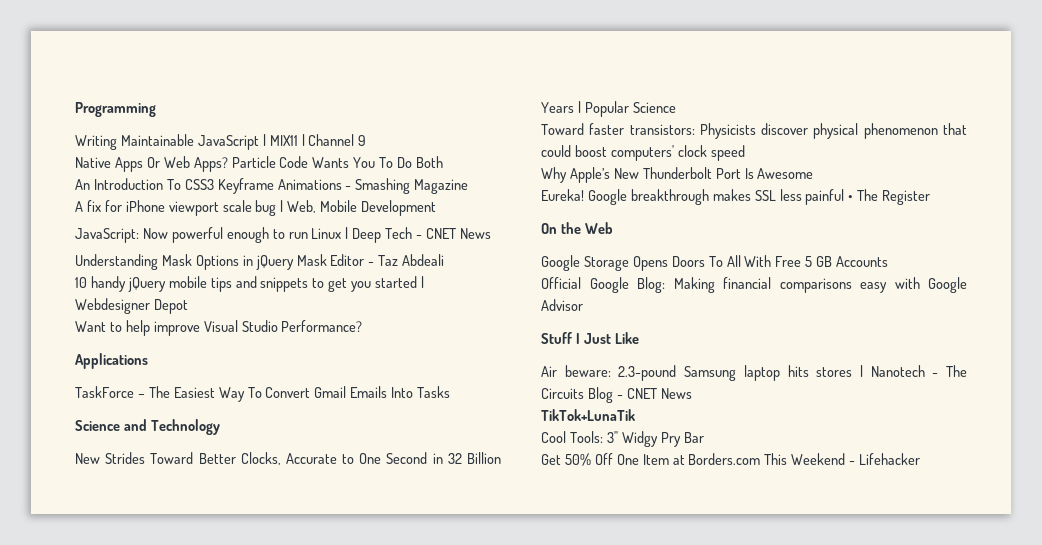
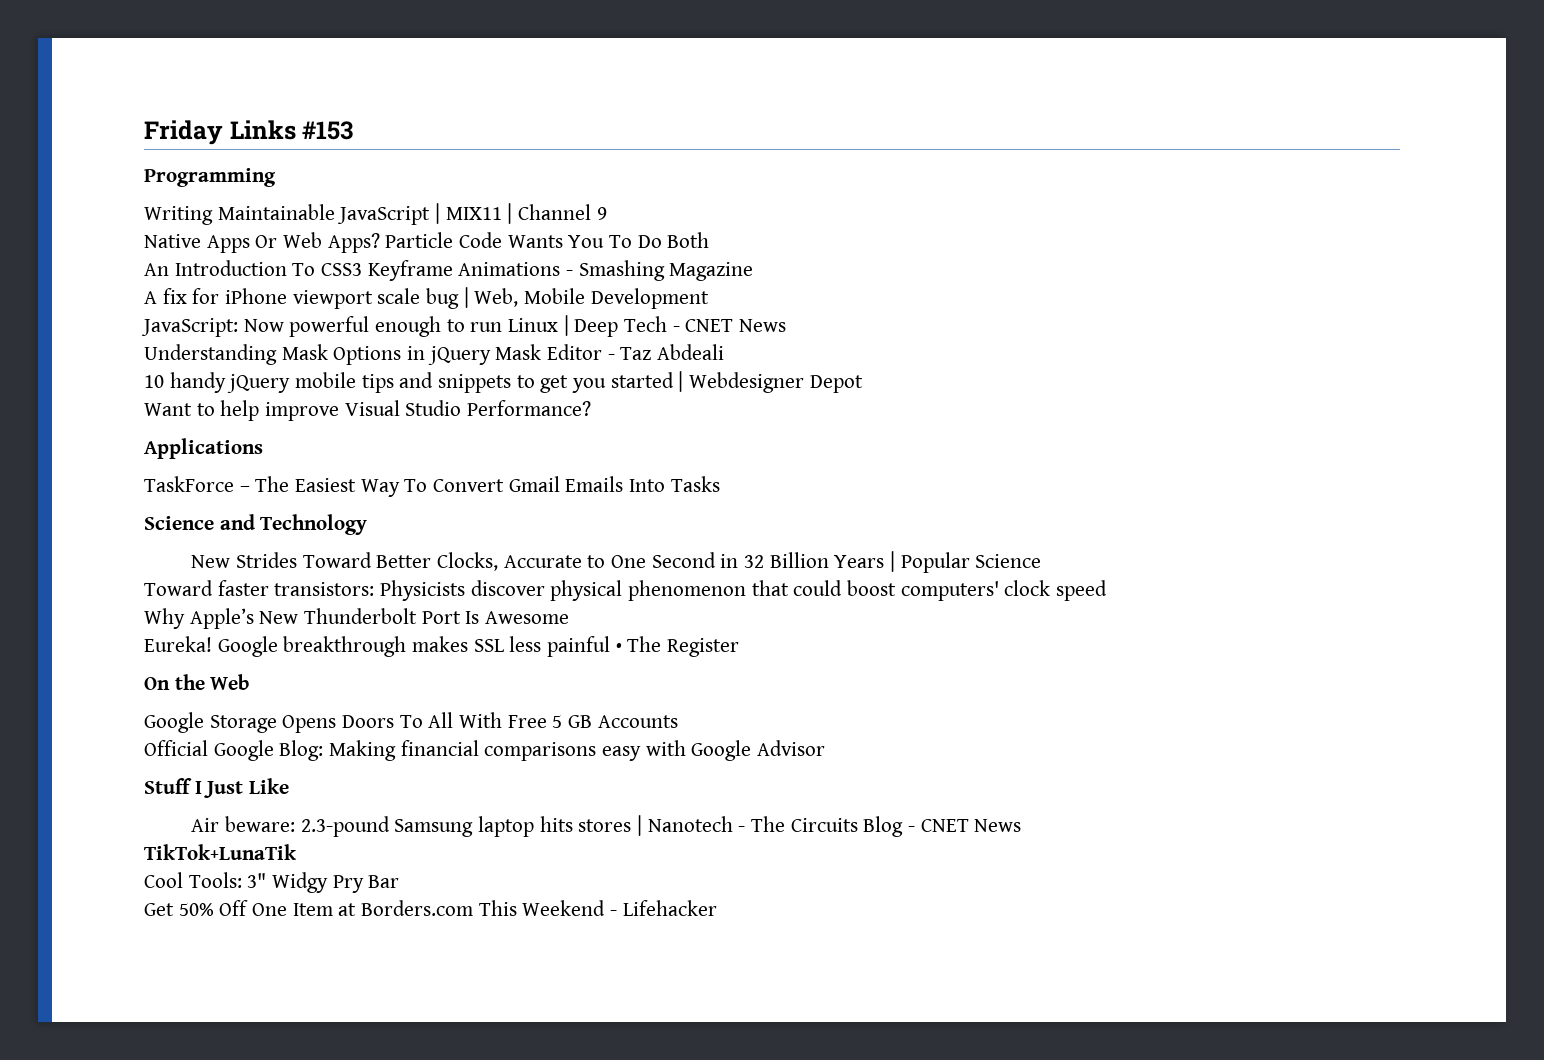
(75, 109) none -> [144,120,354,145] Friday Links #153 //

